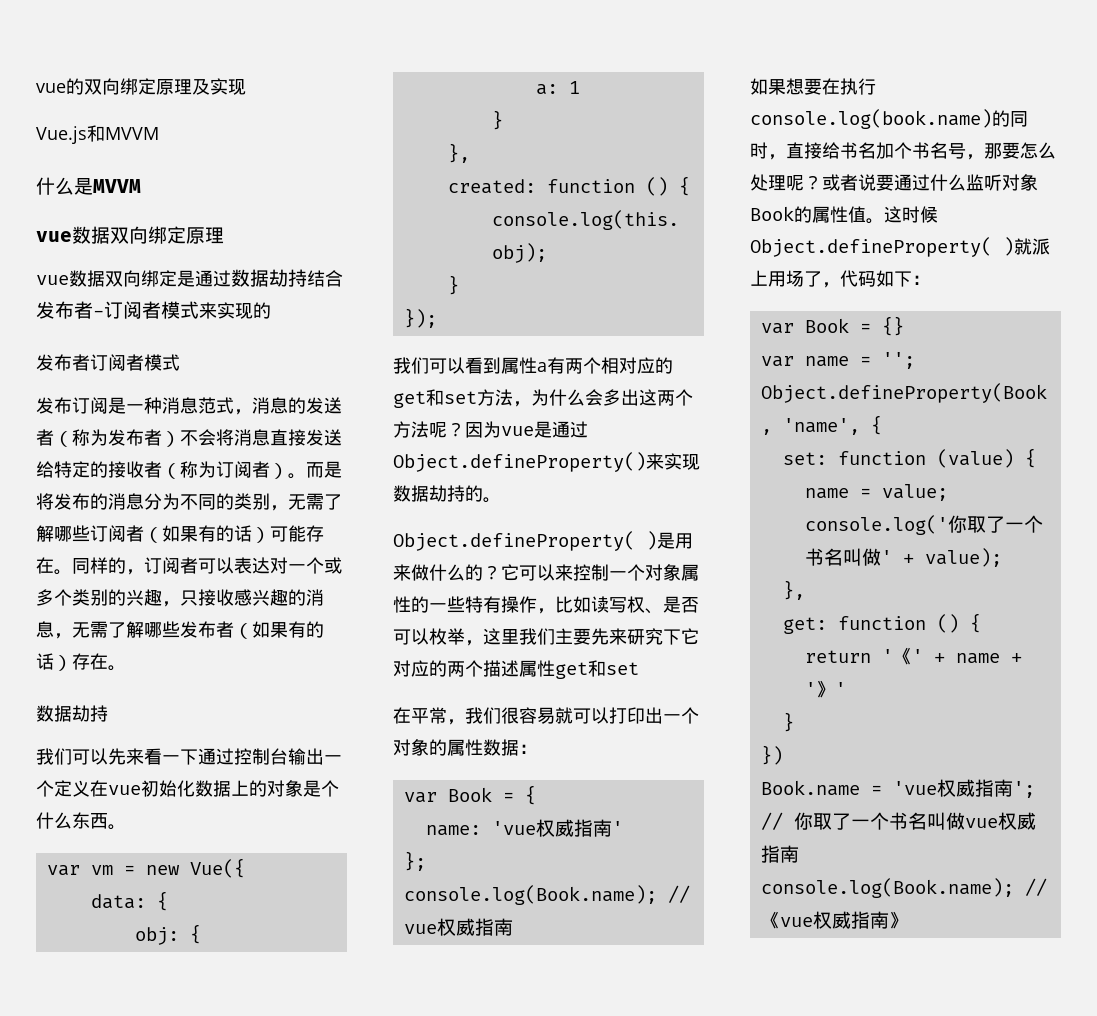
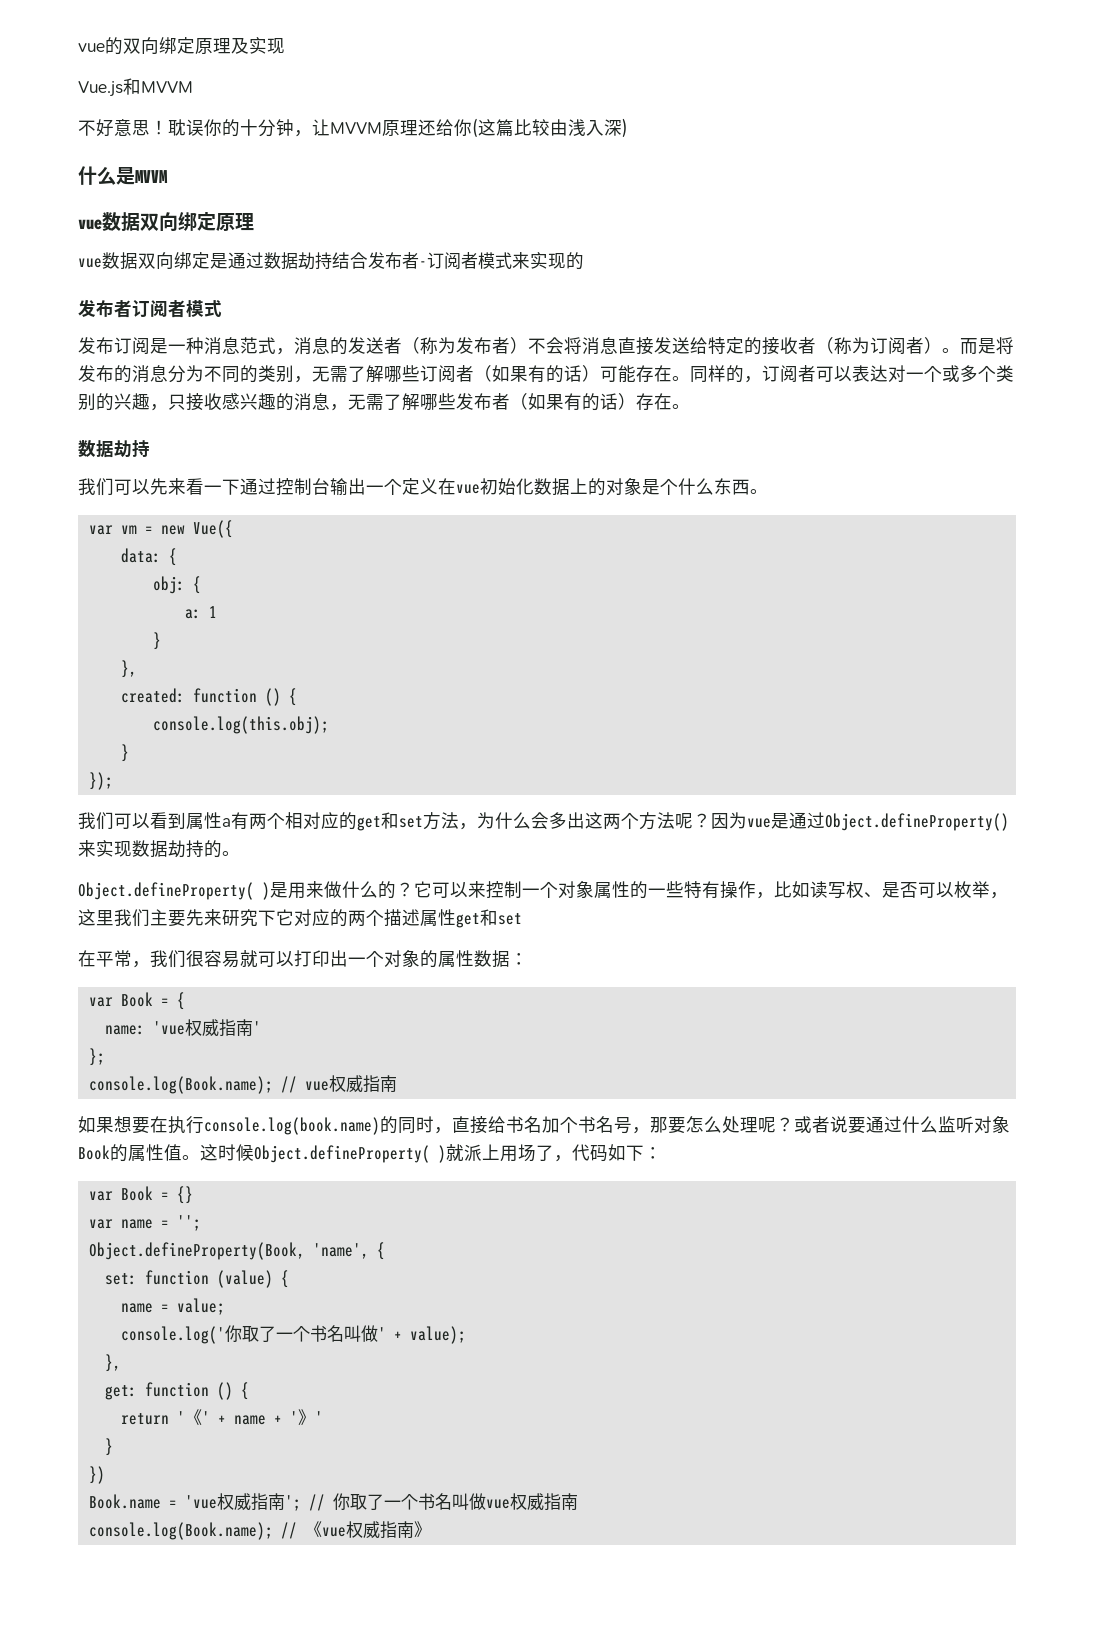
(159, 133) none -> [78,118,628,138] // 不好意思！耽误你的十分钟，让MVVM原理还给你(这篇比较由浅入深)

